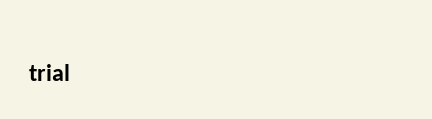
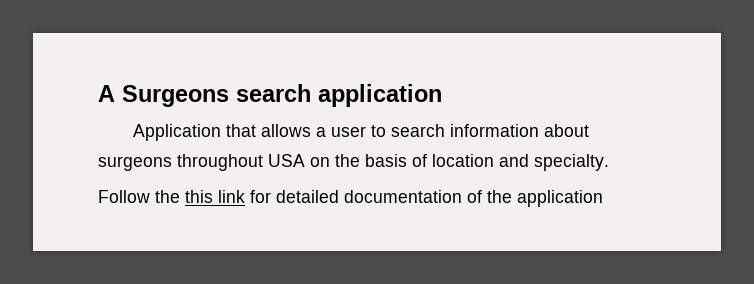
[29,64,70,81] trial -> [98,84,442,107] [133,124,590,141] [98,154,609,171] [98,190,603,207] A Surgeons search application // Application that allows a user to search information about surgeons throughout USA on the basis of location and specialty. // Follow the this link for detailed documentation of the application

